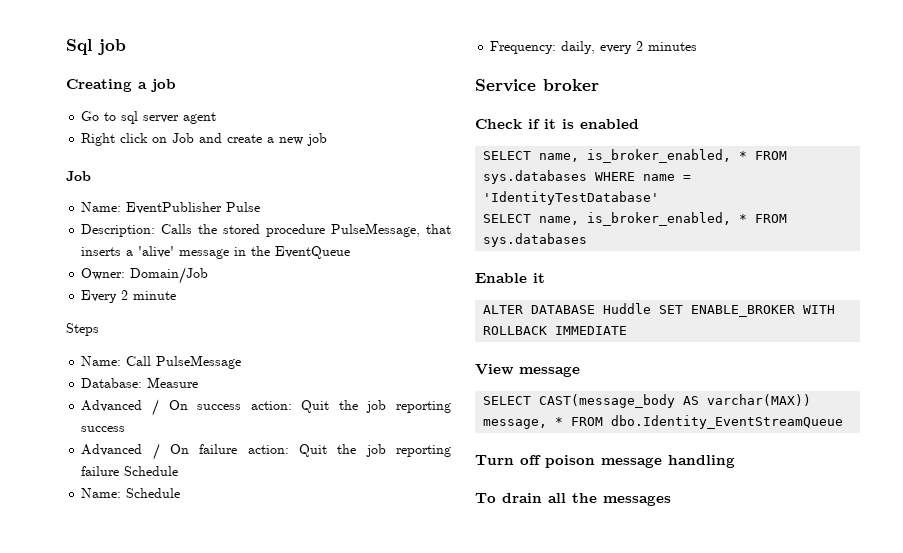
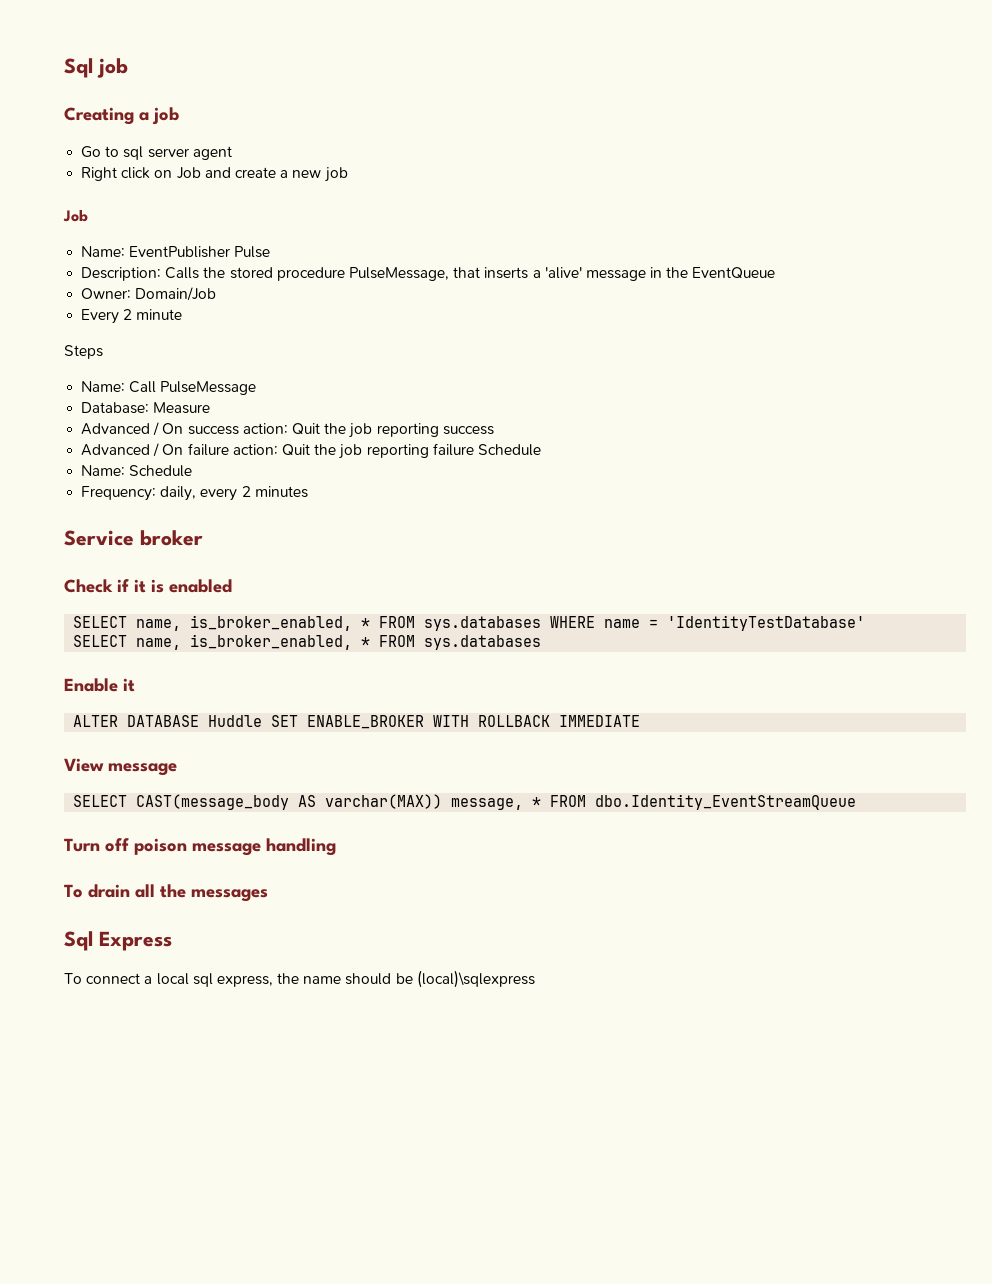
(671, 500) none -> [64,931,172,951] [64,970,535,988] // Sql Express // To connect a local sql express, the name should be (local)\sqlexpress

